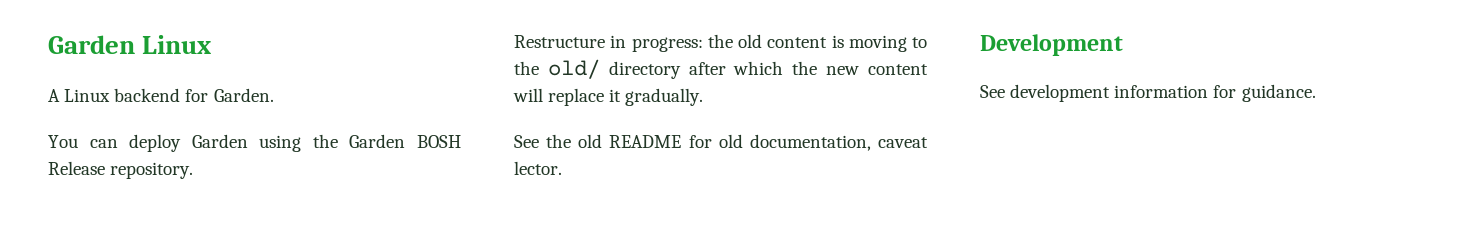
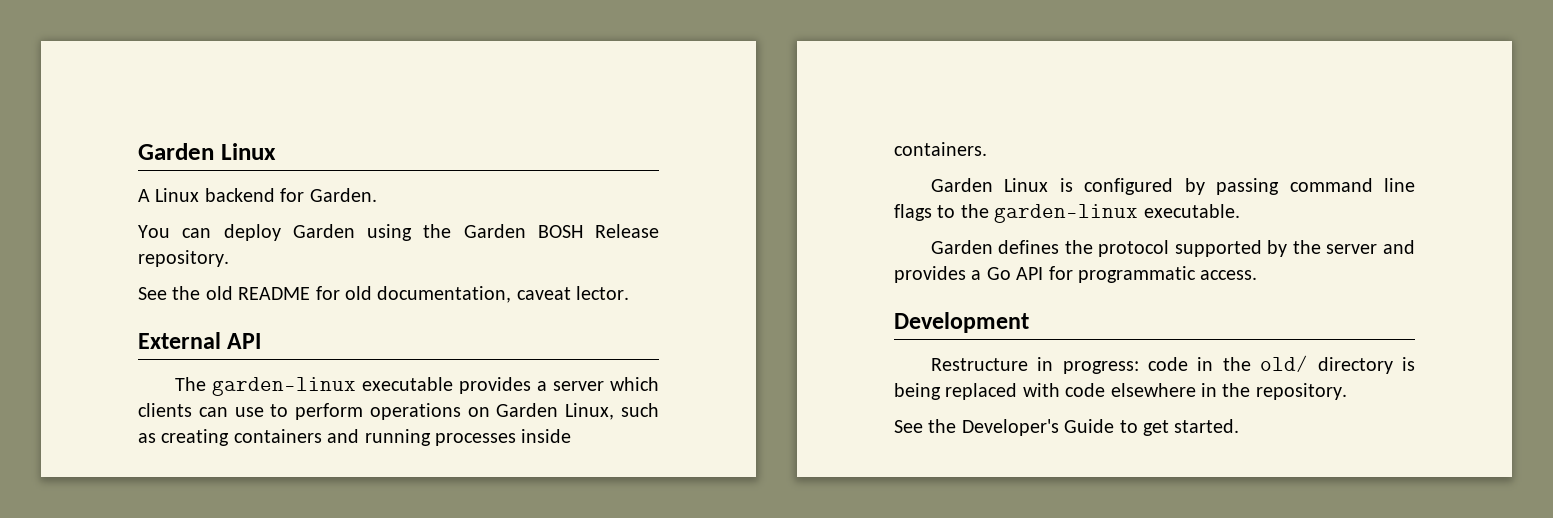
[514,34,927,52] [514,59,928,79] [513,88,704,106] // Restructure in progress: the old content is moving to the old/ directory after which the new content will replace it gradually. -> (229, 258) none
[980,34,1123,56] [980,84,1316,102] Development // See development information for guidance. -> [138,332,262,349] [174,377,659,396] [138,403,659,420] [138,429,572,446] [894,142,987,156] [930,178,1415,195] [894,204,1240,223] [930,240,1415,257] [894,266,1258,283] [894,312,1029,333] [930,355,1415,374] [894,383,1347,400] [894,419,1240,436] External API // The garden-linux executable provides a server which clients can use to perform operations on Garden Linux, such as creating containers and running processes inside containers. // Garden Linux is configured by passing command line flags to the garden-linux executable. // Garden defines the protocol supported by the server and provides a Go API for programmatic access. // Development // Restructure in progress: code in the old/ directory is being replaced with code elsewhere in the repository. // See the Developer's Guide to get started.

